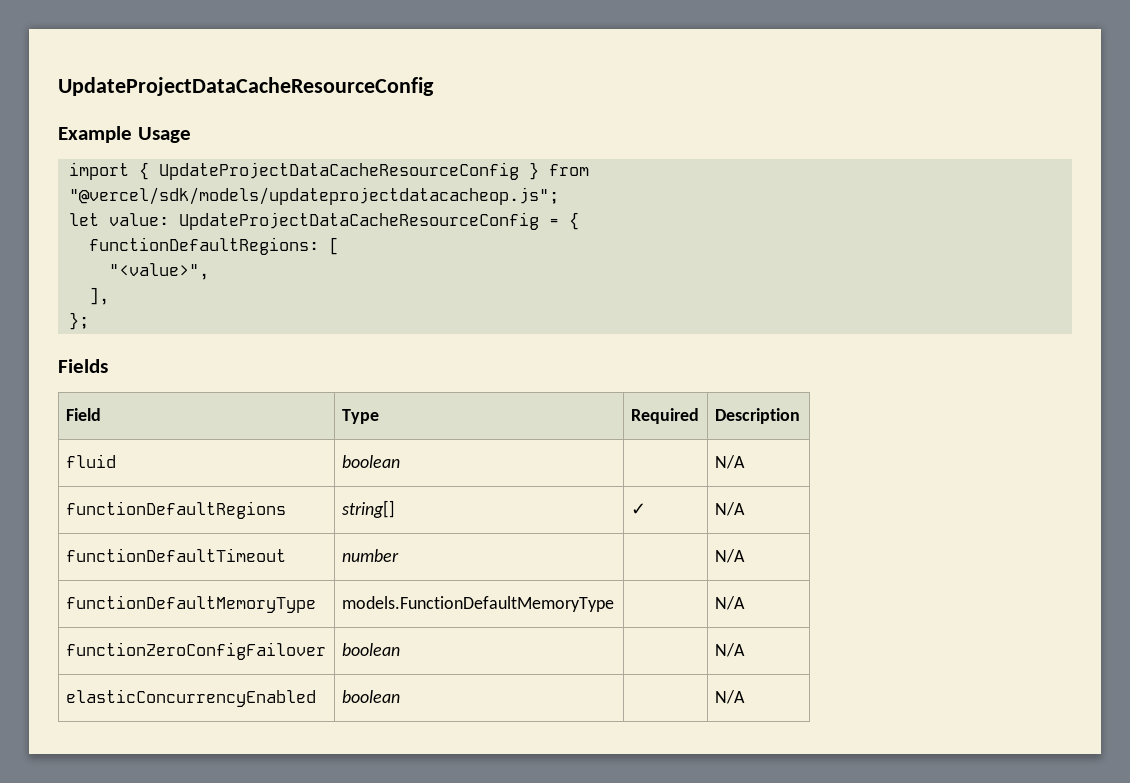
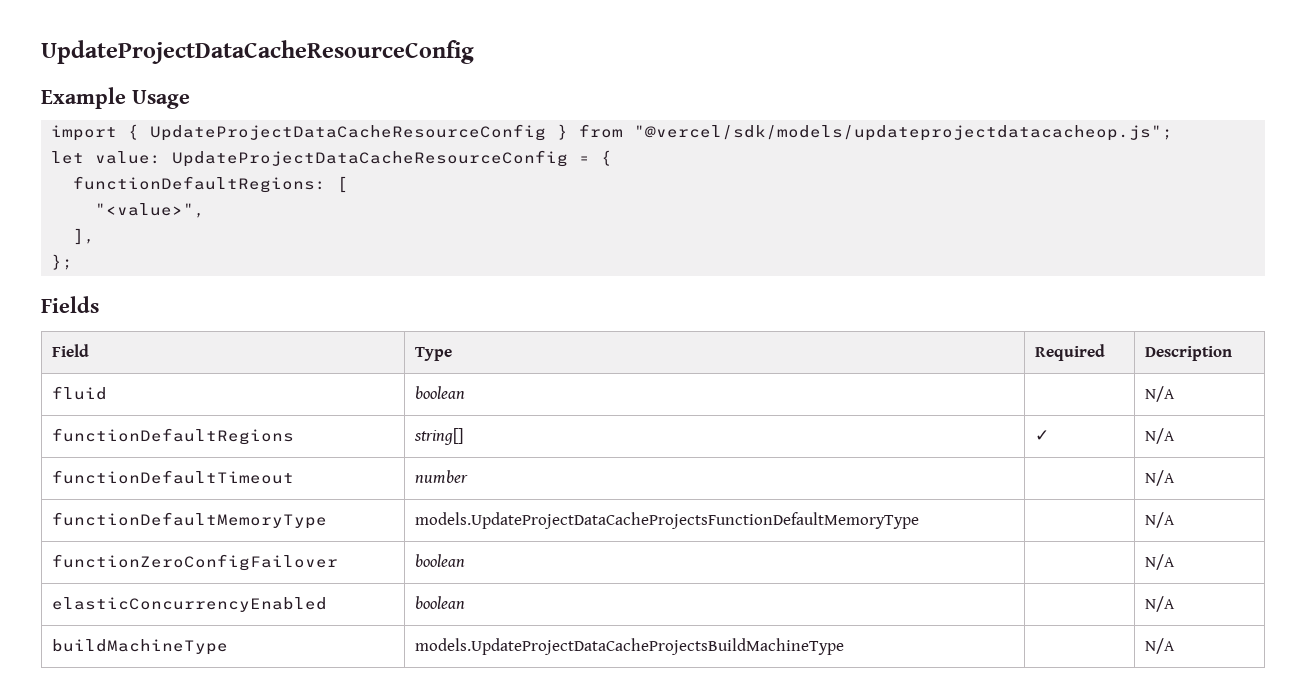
[341,596,614,612] models.FunctionDefaultMemoryType -> [415,512,920,529] models.UpdateProjectDataCacheProjectsFunctionDefaultMemoryType
(745, 697) none -> [52,639,229,655] [415,638,845,655] [1145,638,1176,654] // buildMachineType | models.UpdateProjectDataCacheProjectsBuildMachineType | | N/A

